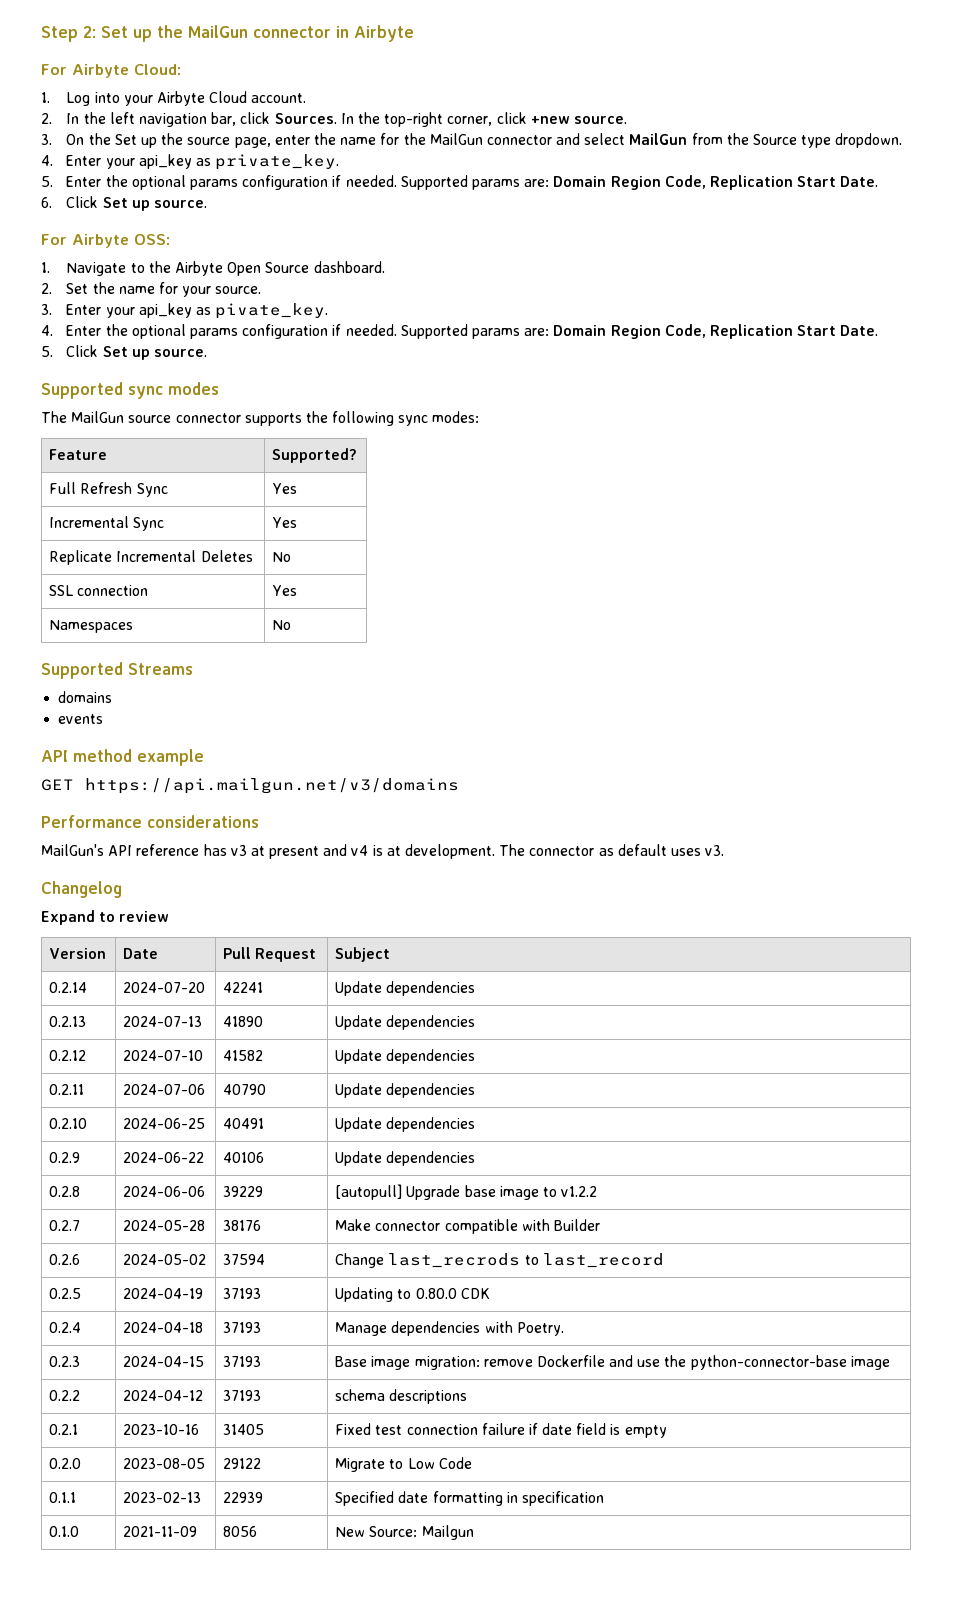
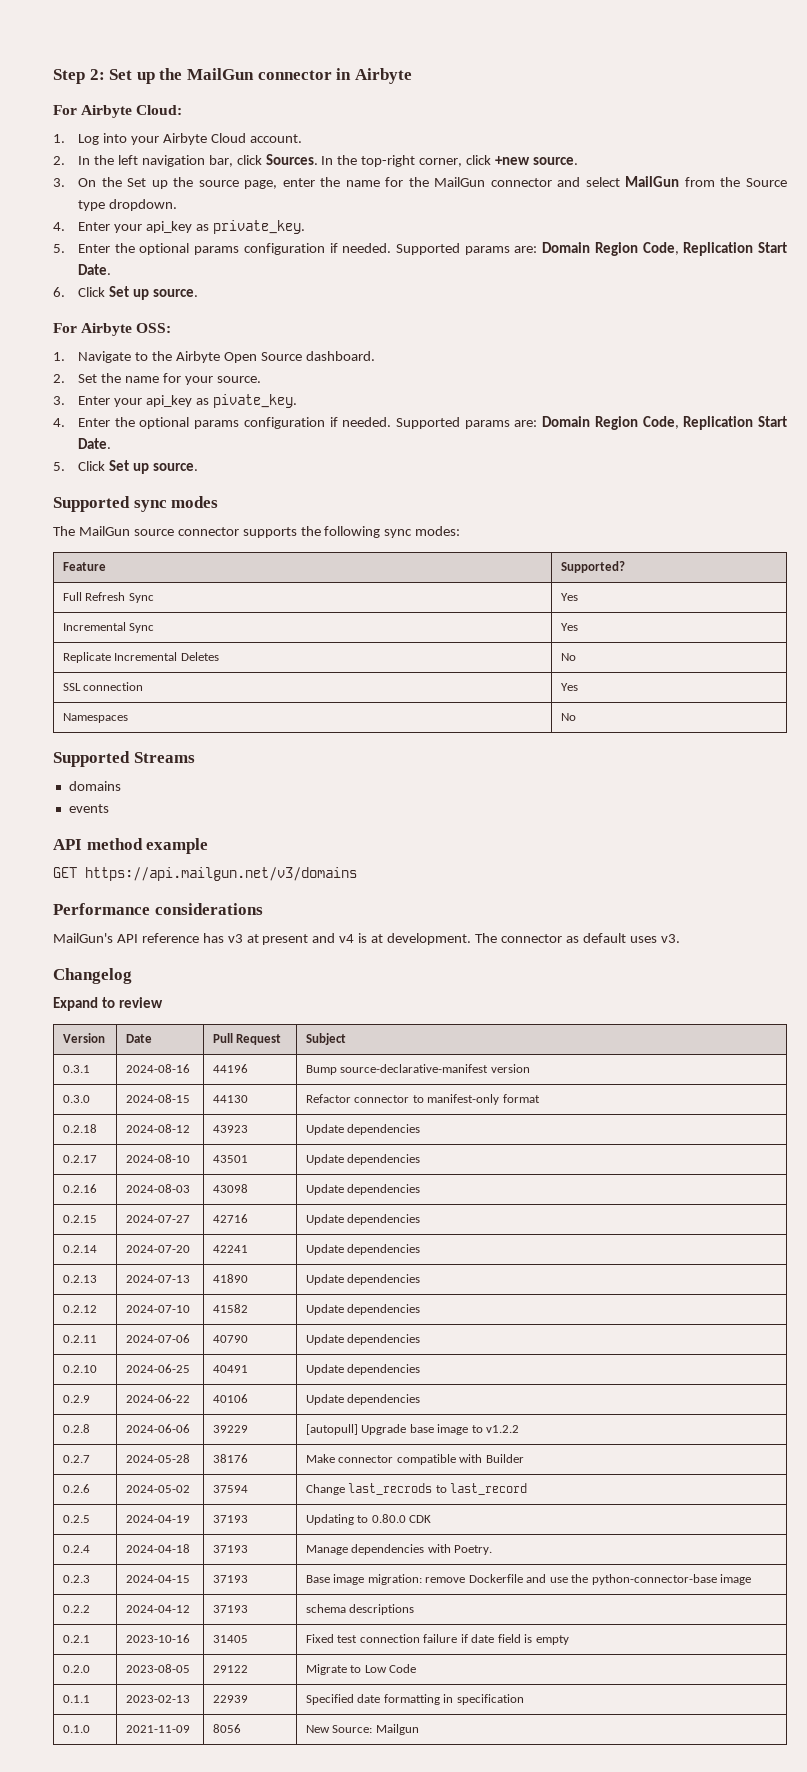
(391, 954) none -> [62,1065,90,1073] [125,1064,190,1073] [212,1064,248,1073] [305,1064,530,1075] [62,1095,90,1103] [125,1094,190,1103] [212,1095,248,1103] [305,1094,540,1105] [62,1124,97,1133] [125,1124,190,1133] [212,1125,248,1133] [305,1124,421,1135] [62,1155,97,1163] [125,1154,190,1163] [212,1155,248,1163] [305,1154,421,1165] [62,1184,97,1193] [125,1184,190,1193] [212,1184,248,1193] [305,1184,421,1195] [62,1215,97,1223] [125,1215,190,1223] [212,1214,248,1223] [305,1214,421,1225] // 0.3.1 | 2024-08-16 | 44196 | Bump source-declarative-manifest version // 0.3.0 | 2024-08-15 | 44130 | Refactor connector to manifest-only format // 0.2.18 | 2024-08-12 | 43923 | Update dependencies // 0.2.17 | 2024-08-10 | 43501 | Update dependencies // 0.2.16 | 2024-08-03 | 43098 | Update dependencies // 0.2.15 | 2024-07-27 | 42716 | Update dependencies

